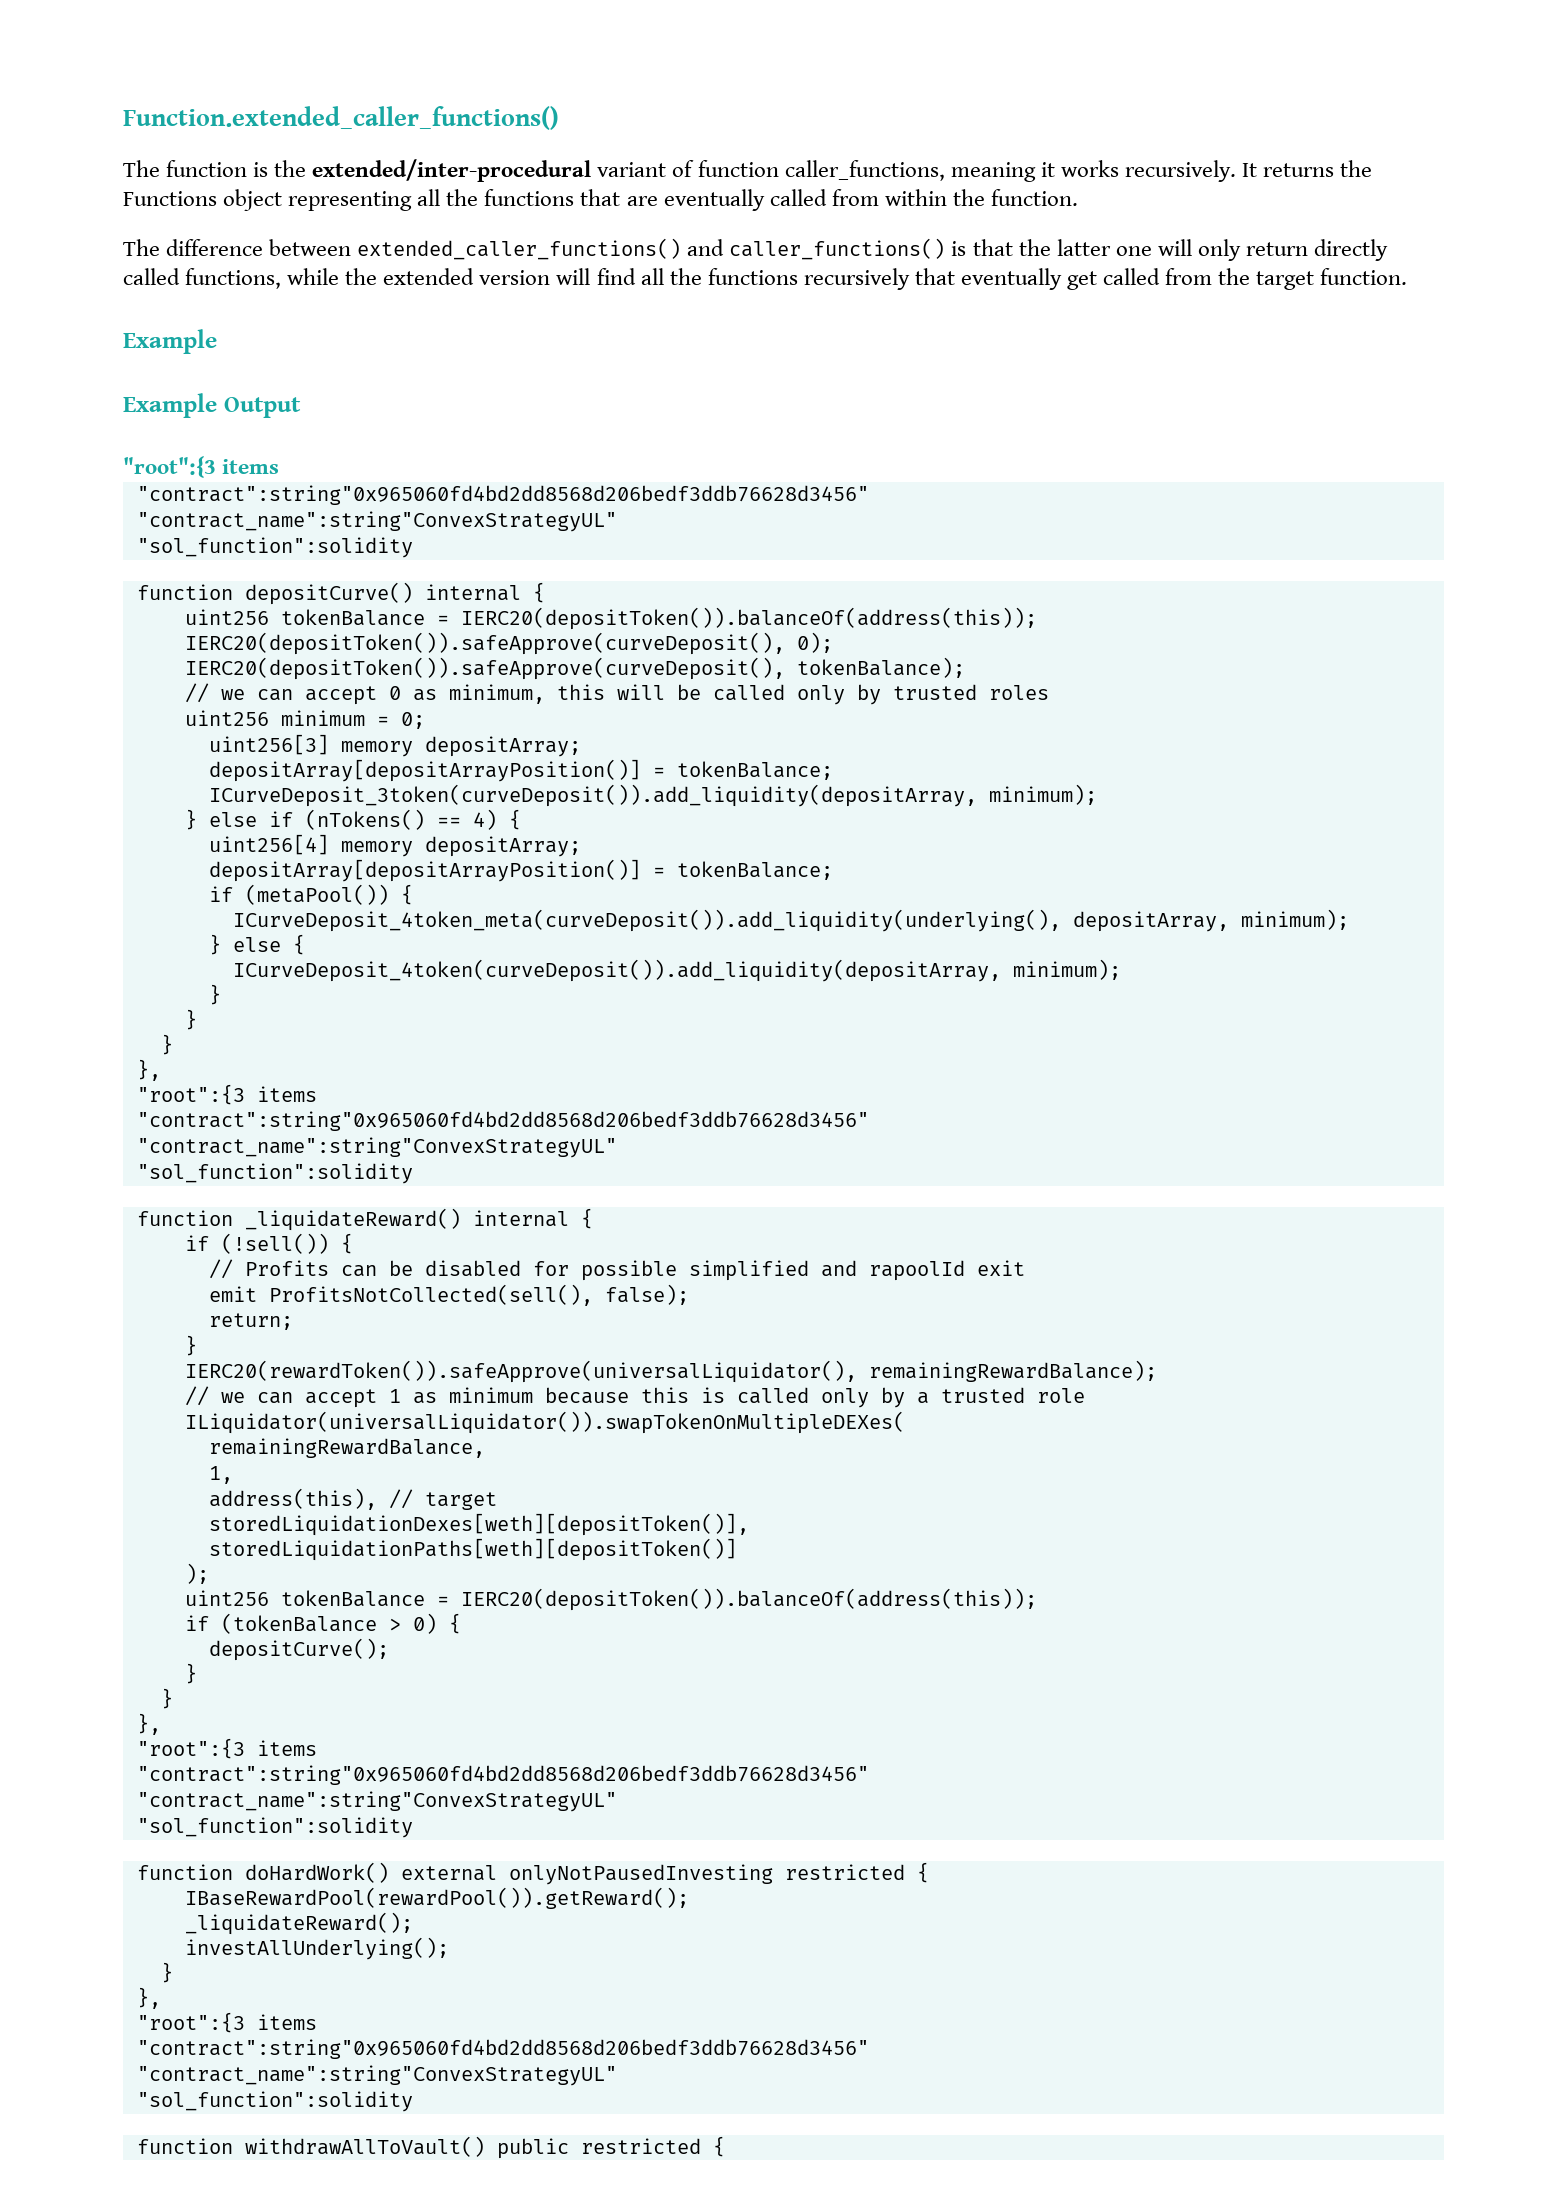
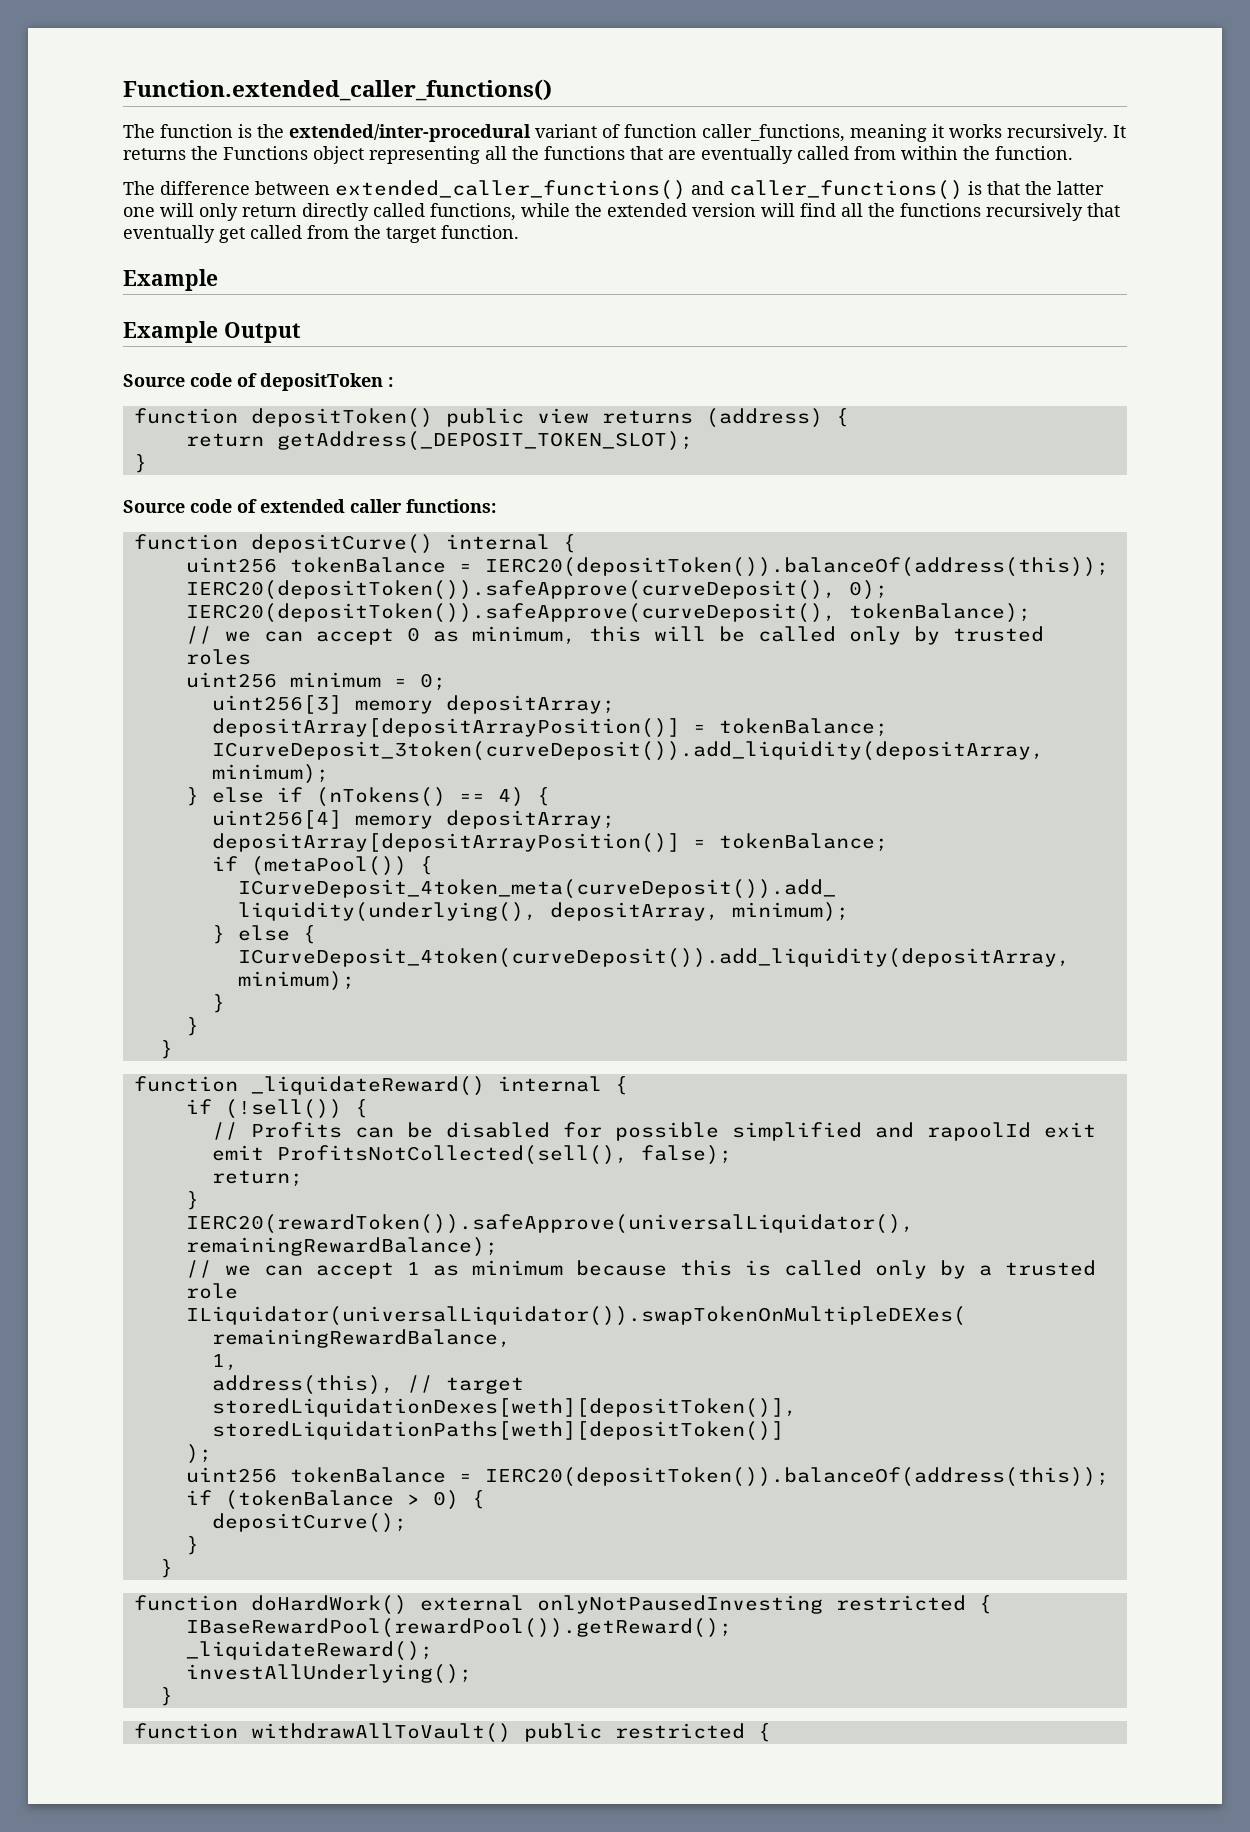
[123,456,280,478] [136,485,869,505] [136,511,617,532] [136,537,413,558] "root":{3 items // "contract":string"0x965060fd4bd2dd8568d206bedf3ddb76628d3456" // "contract_name":string"ConvexStrategyUL" // "sol_function":solidity -> [123,373,393,391] [133,408,849,428] [185,431,693,451] [133,454,147,473] [123,499,496,513] Source code of depositToken : // function depositToken() public view returns (address) { // return getAddress(_DEPOSIT_TOKEN_SLOT); // } // Source code of extended caller functions:
[136,1059,161,1081] [136,1084,317,1105] [136,1111,869,1131] [136,1137,617,1158] [136,1163,413,1184] // }, // "root":{3 items // "contract":string"0x965060fd4bd2dd8568d206bedf3ddb76628d3456" // "contract_name":string"ConvexStrategyUL" // "sol_function":solidity -> (173, 1049) none
[136,1713,161,1735] [136,1738,317,1759] [136,1765,869,1785] [136,1791,617,1812] [136,1817,413,1838] // }, // "root":{3 items // "contract":string"0x965060fd4bd2dd8568d206bedf3ddb76628d3456" // "contract_name":string"ConvexStrategyUL" // "sol_function":solidity -> (173, 1568) none
[136,1987,161,2009] [136,2012,317,2033] [136,2039,869,2059] [136,2065,617,2086] [136,2091,413,2112] // }, // "root":{3 items // "contract":string"0x965060fd4bd2dd8568d206bedf3ddb76628d3456" // "contract_name":string"ConvexStrategyUL" // "sol_function":solidity -> (173, 1696) none

